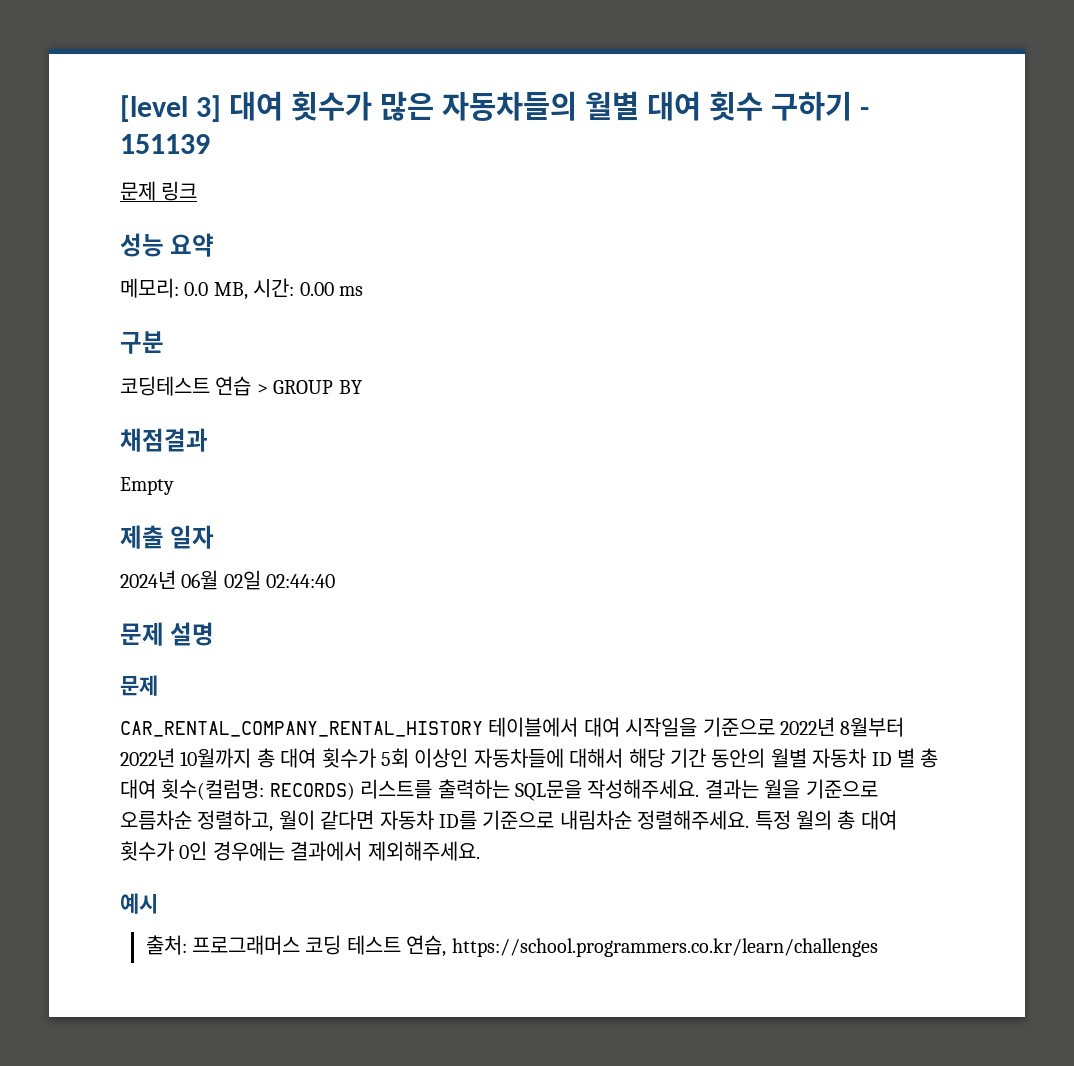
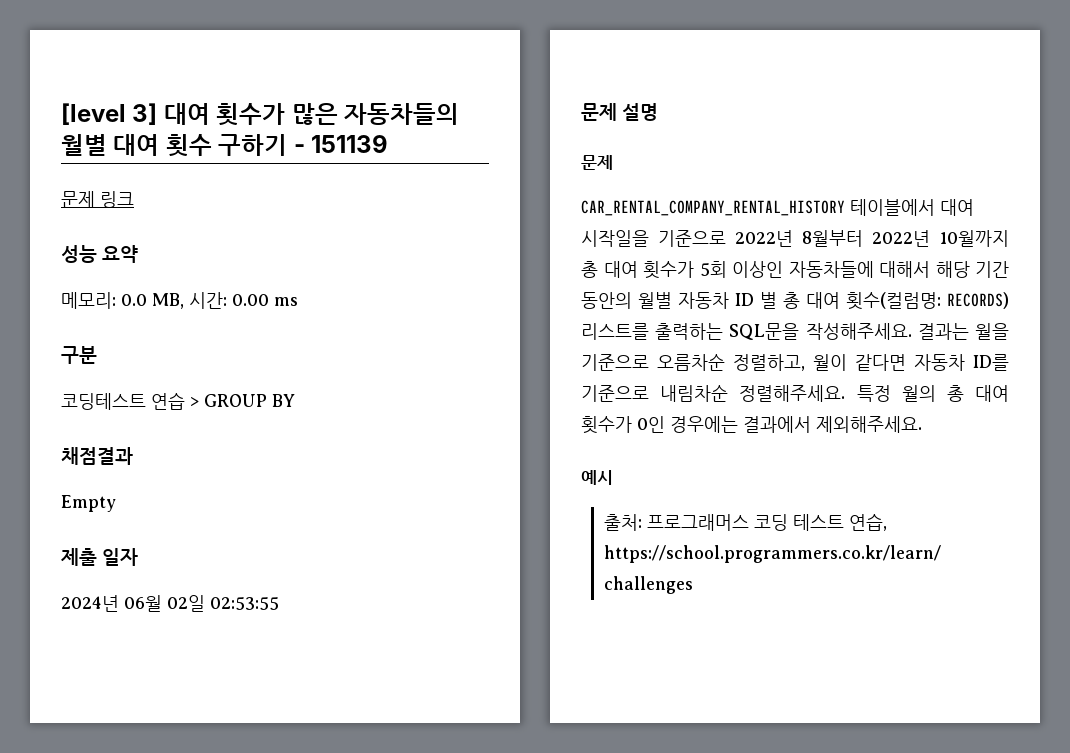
[266,574,336,588] 02:44:40 -> [210,597,279,610] 02:53:55

